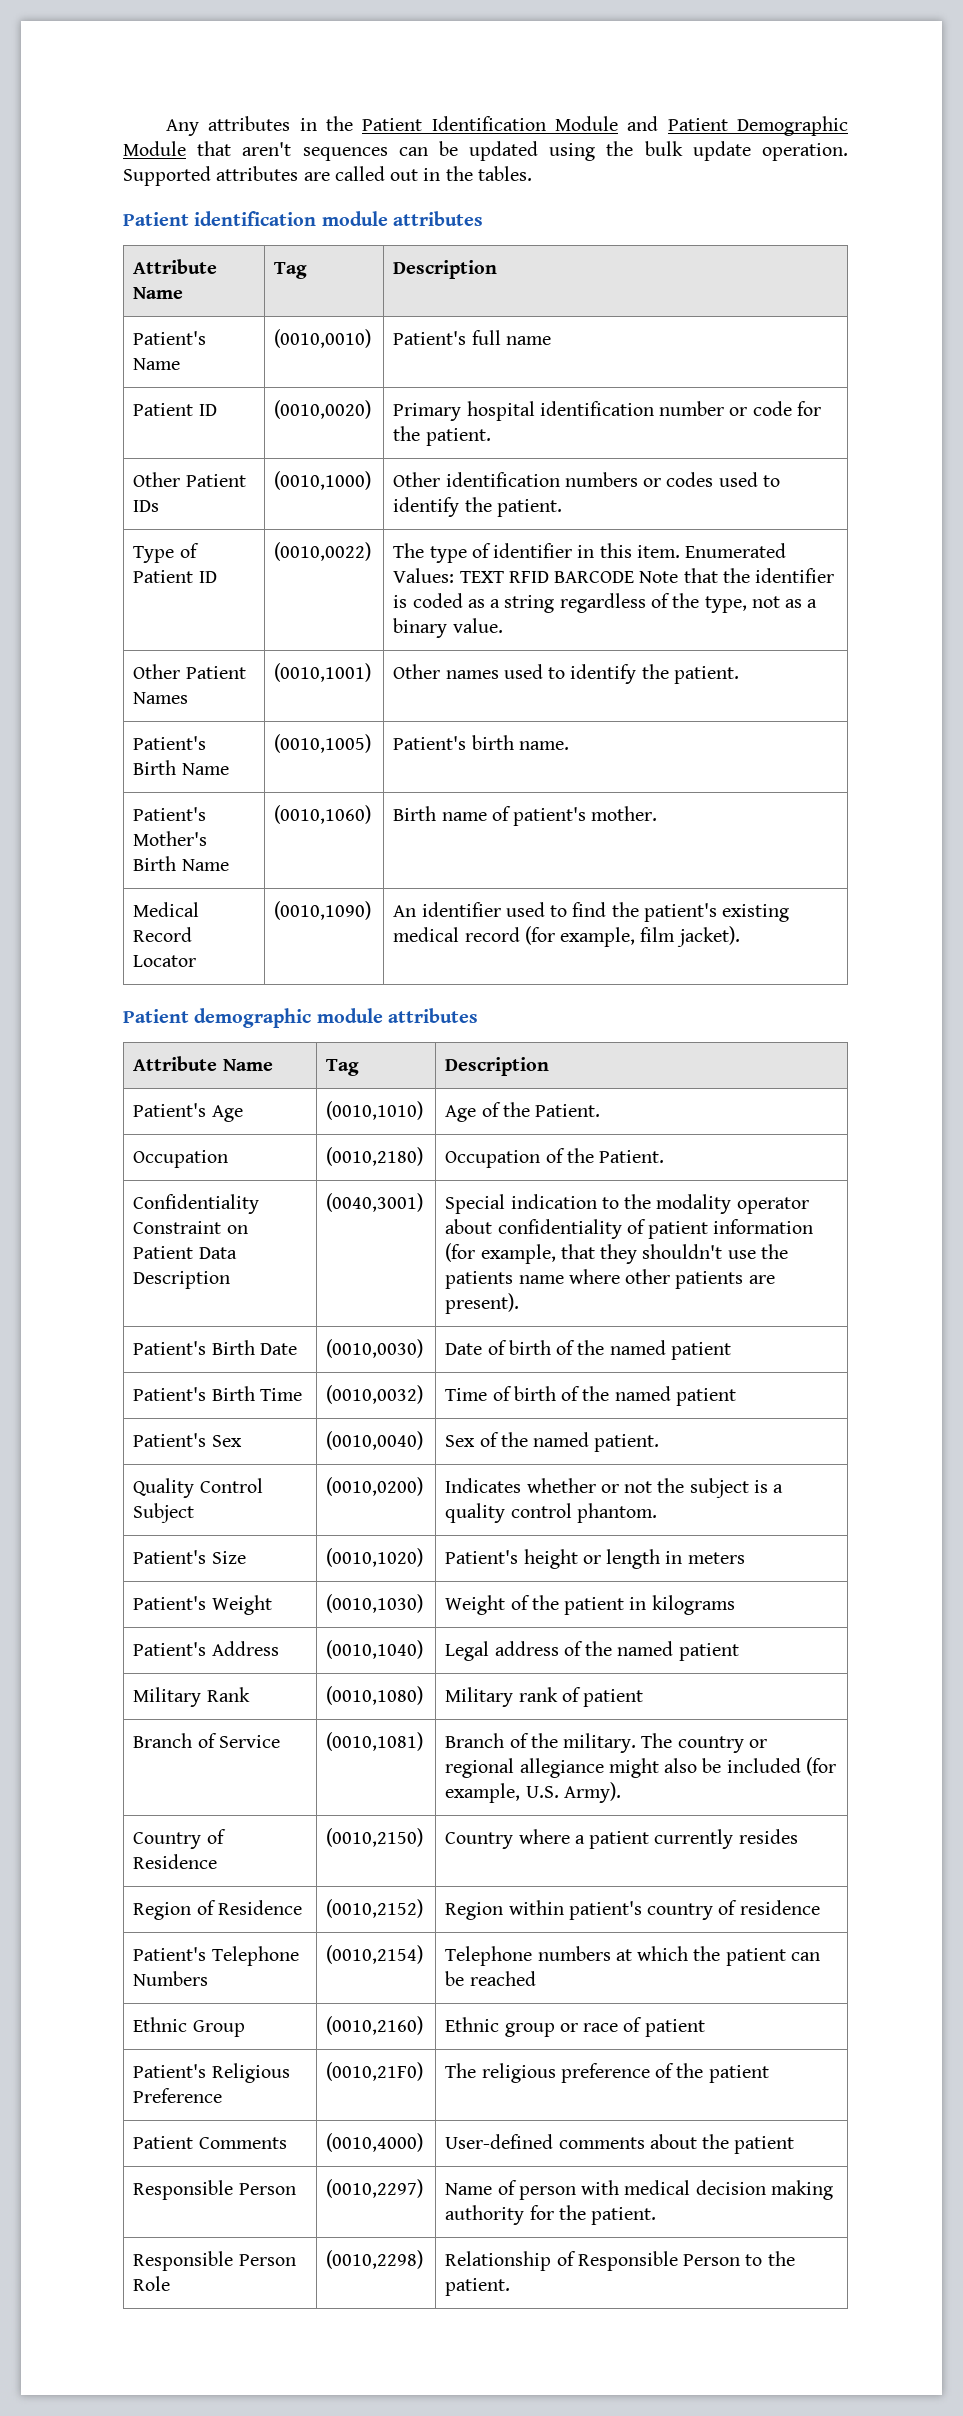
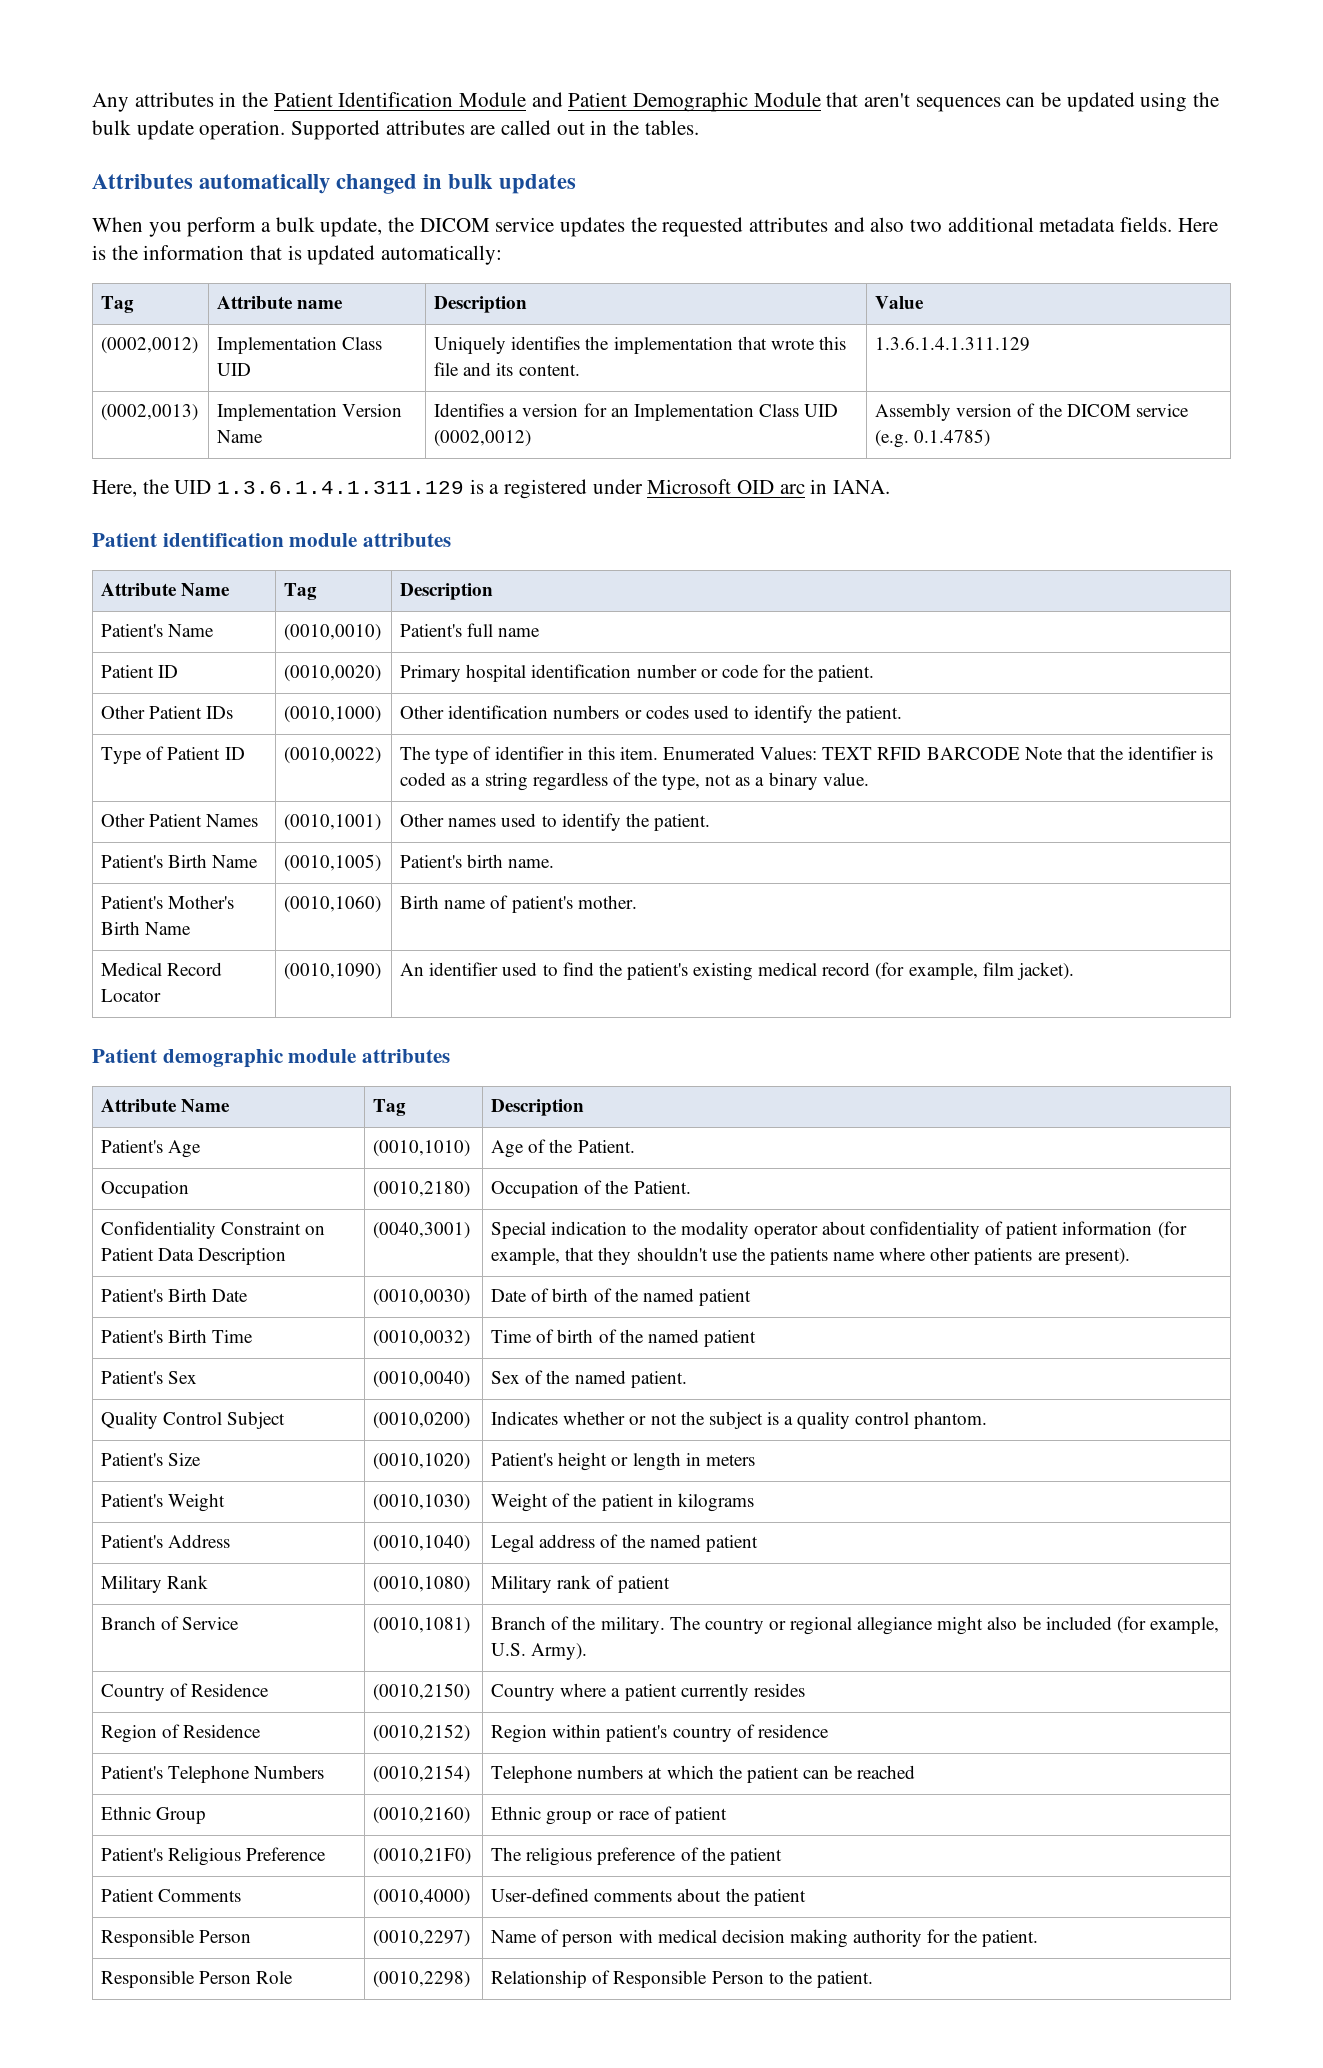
(532, 173) none -> [92,174,577,194] [92,217,1218,237] [92,245,503,265] [101,296,135,313] [217,296,344,309] [434,296,528,313] [875,296,925,309] [101,337,199,354] [217,337,383,354] [217,363,252,376] [434,336,846,354] [434,362,580,376] [875,337,1031,351] [101,404,199,421] [217,404,403,421] [217,430,264,443] [434,403,839,421] [434,430,532,447] [875,403,1189,421] [875,429,991,448] [92,479,891,499] // Attributes automatically changed in bulk updates // When you perform a bulk update, the DICOM service updates the requested attributes and also two additional metadata fields. Here is the information that is updated automatically: // Tag | Attribute name | Description | Value // (0002,0012) | Implementation Class UID | Uniquely identifies the implementation that wrote this file and its content. | 1.3.6.1.4.1.311.129 // (0002,0013) | Implementation Version Name | Identifies a version for an Implementation Class UID (0002,0012) | Assembly version of the DICOM service (e.g. 0.1.4785) // Here, the UID 1.3.6.1.4.1.311.129 is a registered under Microsoft OID arc in IANA.

